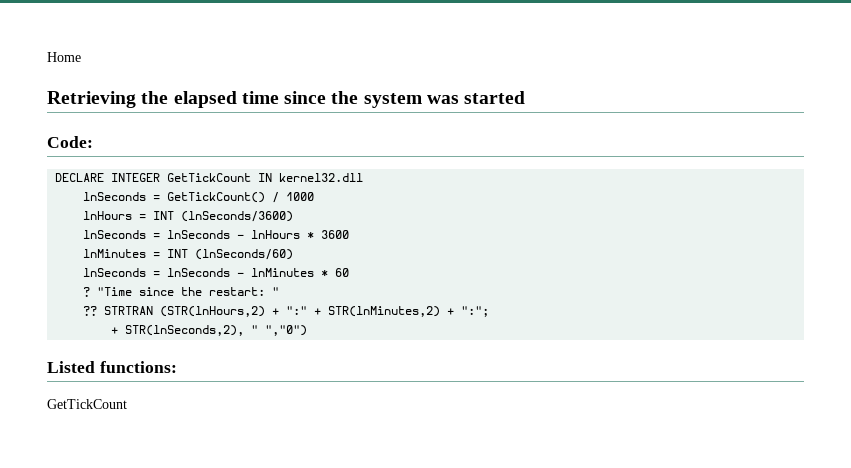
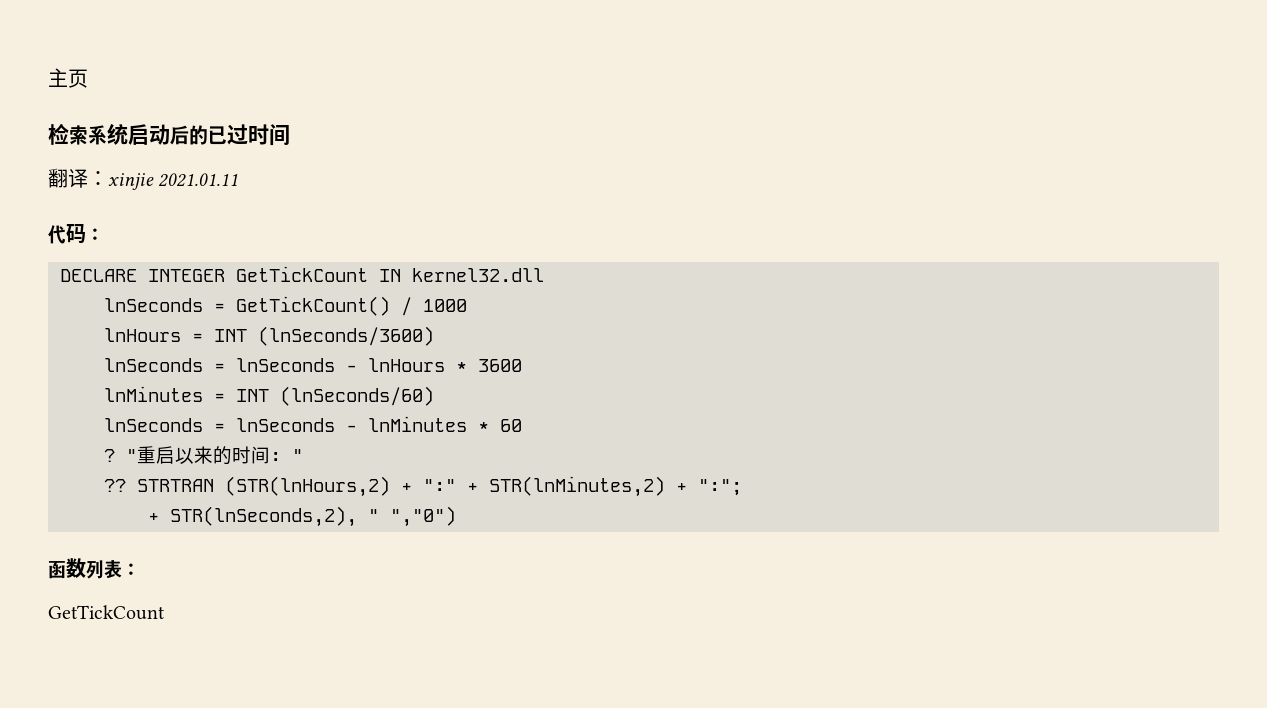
[47,52,81,62] [47,91,526,108] [47,136,93,148] Home // Retrieving the elapsed time since the system was started // Code: -> [48,68,88,88] [48,123,290,146] [48,168,239,190] [48,223,104,244] 主页 // 检索系统启动后的已过时间 // 翻译：xinjie 2021.01.11 // 代码：
[97,287,266,296] "Time since the restart: -> [126,446,281,465] "重启以来的时间:
[47,361,177,373] Listed functions: -> [48,558,140,579] 函数列表：

